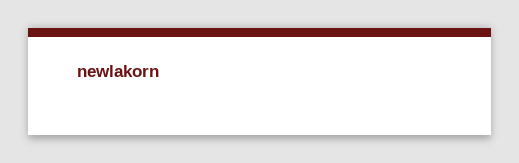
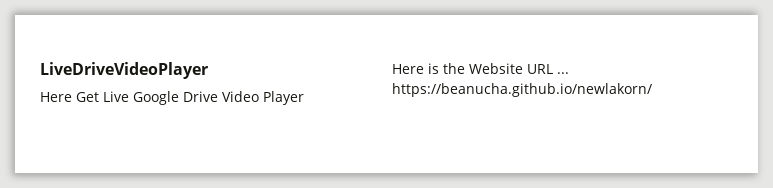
[77,65,159,77] newlakorn -> [40,62,208,79] [40,91,304,105] [392,63,569,74] [392,83,652,97] LiveDriveVideoPlayer // Here Get Live Google Drive Video Player // Here is the Website URL ... https://beanucha.github.io/newlakorn/

